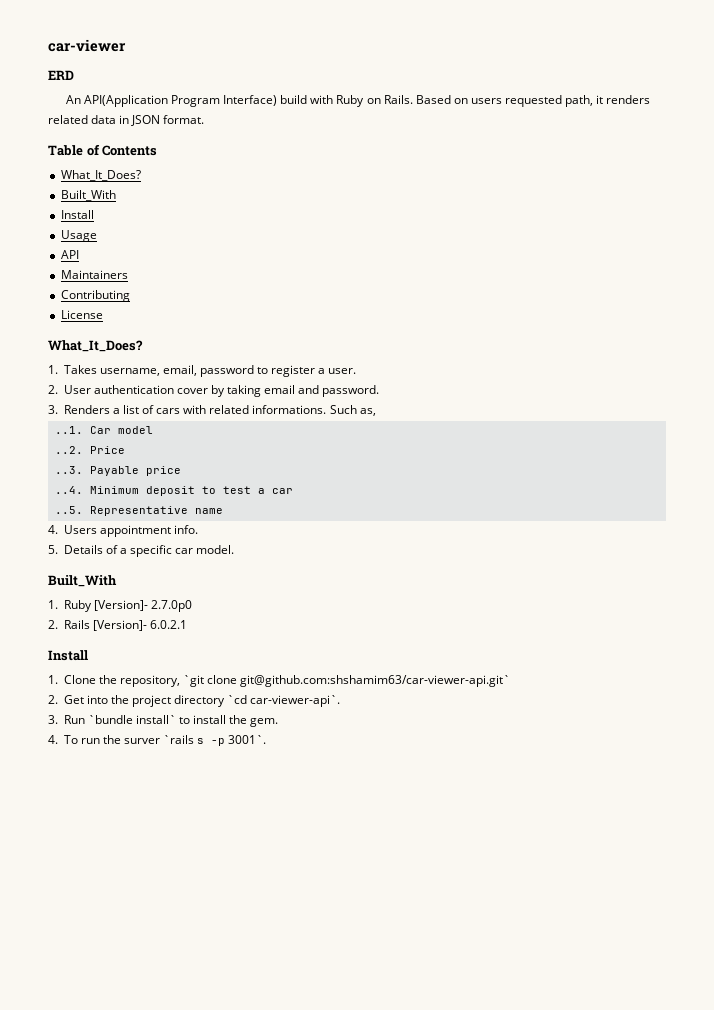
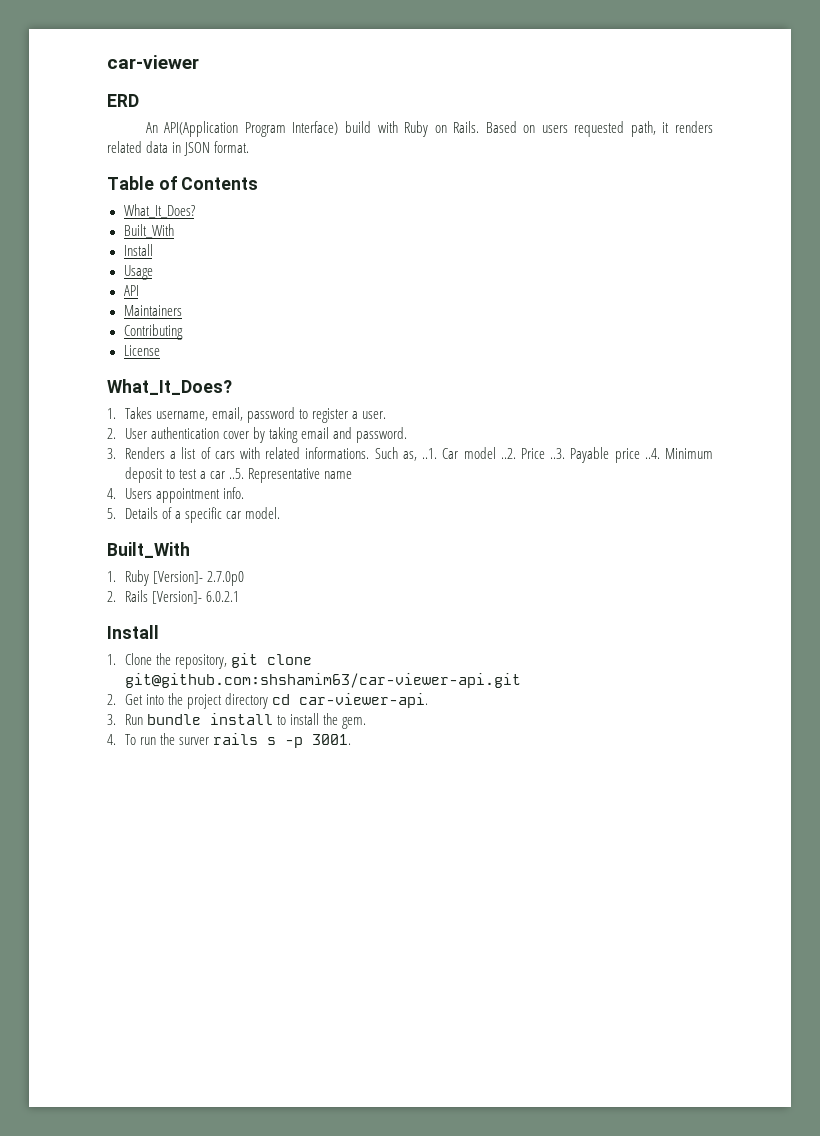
(376, 412) // -> (417, 456) none
(153, 430) // -> (496, 453) none
(125, 450) // -> (545, 453) none
(181, 471) // -> (640, 455) none
(293, 491) // -> (226, 475) none
[183,675,511,687] `git clone git@github.com:shshamim63/car-viewer-api.git` -> [231,653,313,668] [124,673,521,688] git clone git@github.com:shshamim63/car-viewer-api.git
[227,695,341,707] `cd car-viewer-api`. -> [272,693,429,708] cd car-viewer-api.
[87,715,176,724] `bundle install` -> [146,713,273,725] bundle install
[163,735,195,744] `rails -> [213,733,259,745] rails
[228,735,267,744] 3001`. -> [312,734,352,745] 3001.

